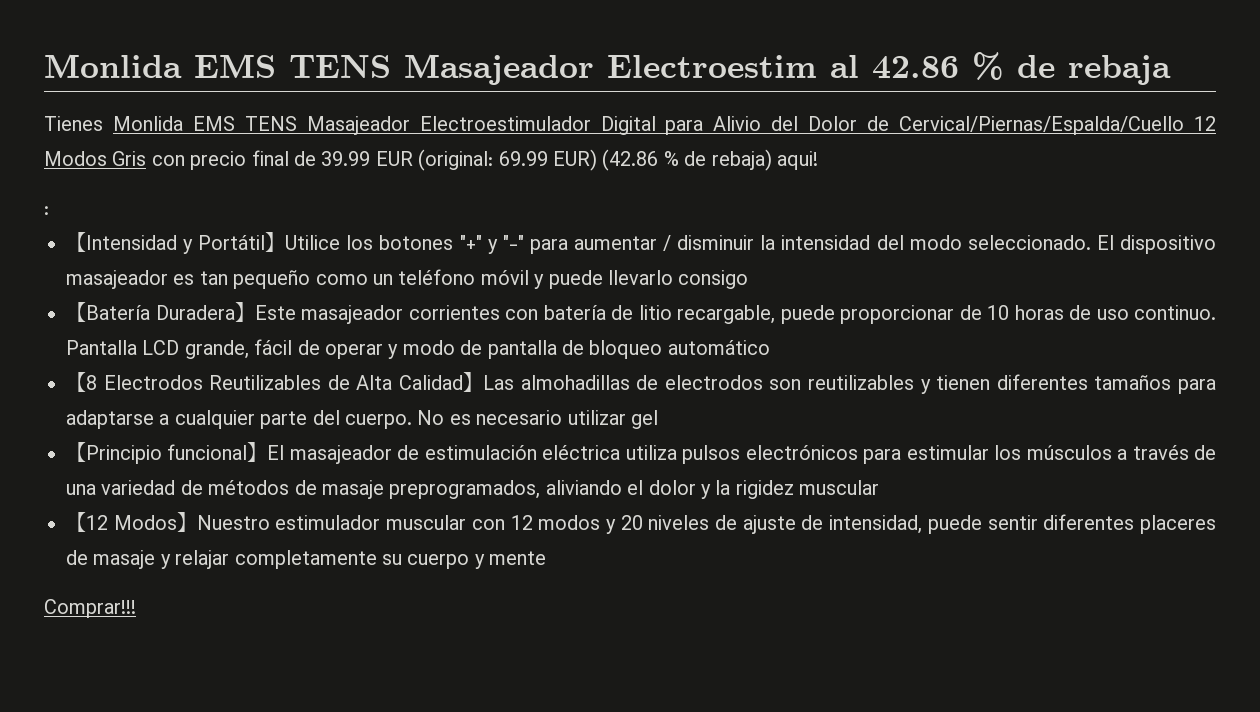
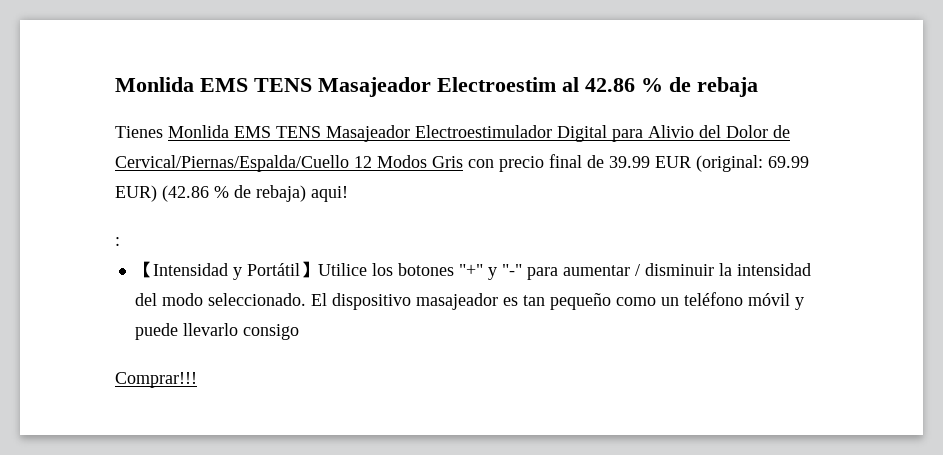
[66,302,1216,324] [66,339,770,359] [66,372,1216,394] [66,410,658,429] [66,442,1217,464] [66,480,880,499] [66,512,1217,534] [66,550,547,569] // 【Batería Duradera】Este masajeador corrientes con batería de litio recargable, puede proporcionar de 10 horas de uso continuo. Pantalla LCD grande, fácil de operar y modo de pantalla de bloqueo automático // 【8 Electrodos Reutilizables de Alta Calidad】Las almohadillas de electrodos son reutilizables y tienen diferentes tamaños para adaptarse a cualquier parte del cuerpo. No es necesario utilizar gel // 【Principio funcional】El masajeador de estimulación eléctrica utiliza pulsos electrónicos para estimular los músculos a través de una variedad de métodos de masaje preprogramados, aliviando el dolor y la rigidez muscular // 【12 Modos】Nuestro estimulador muscular con 12 modos y 20 niveles de ajuste de intensidad, puede sentir diferentes placeres de masaje y relajar completamente su cuerpo y mente -> (299, 332) none

